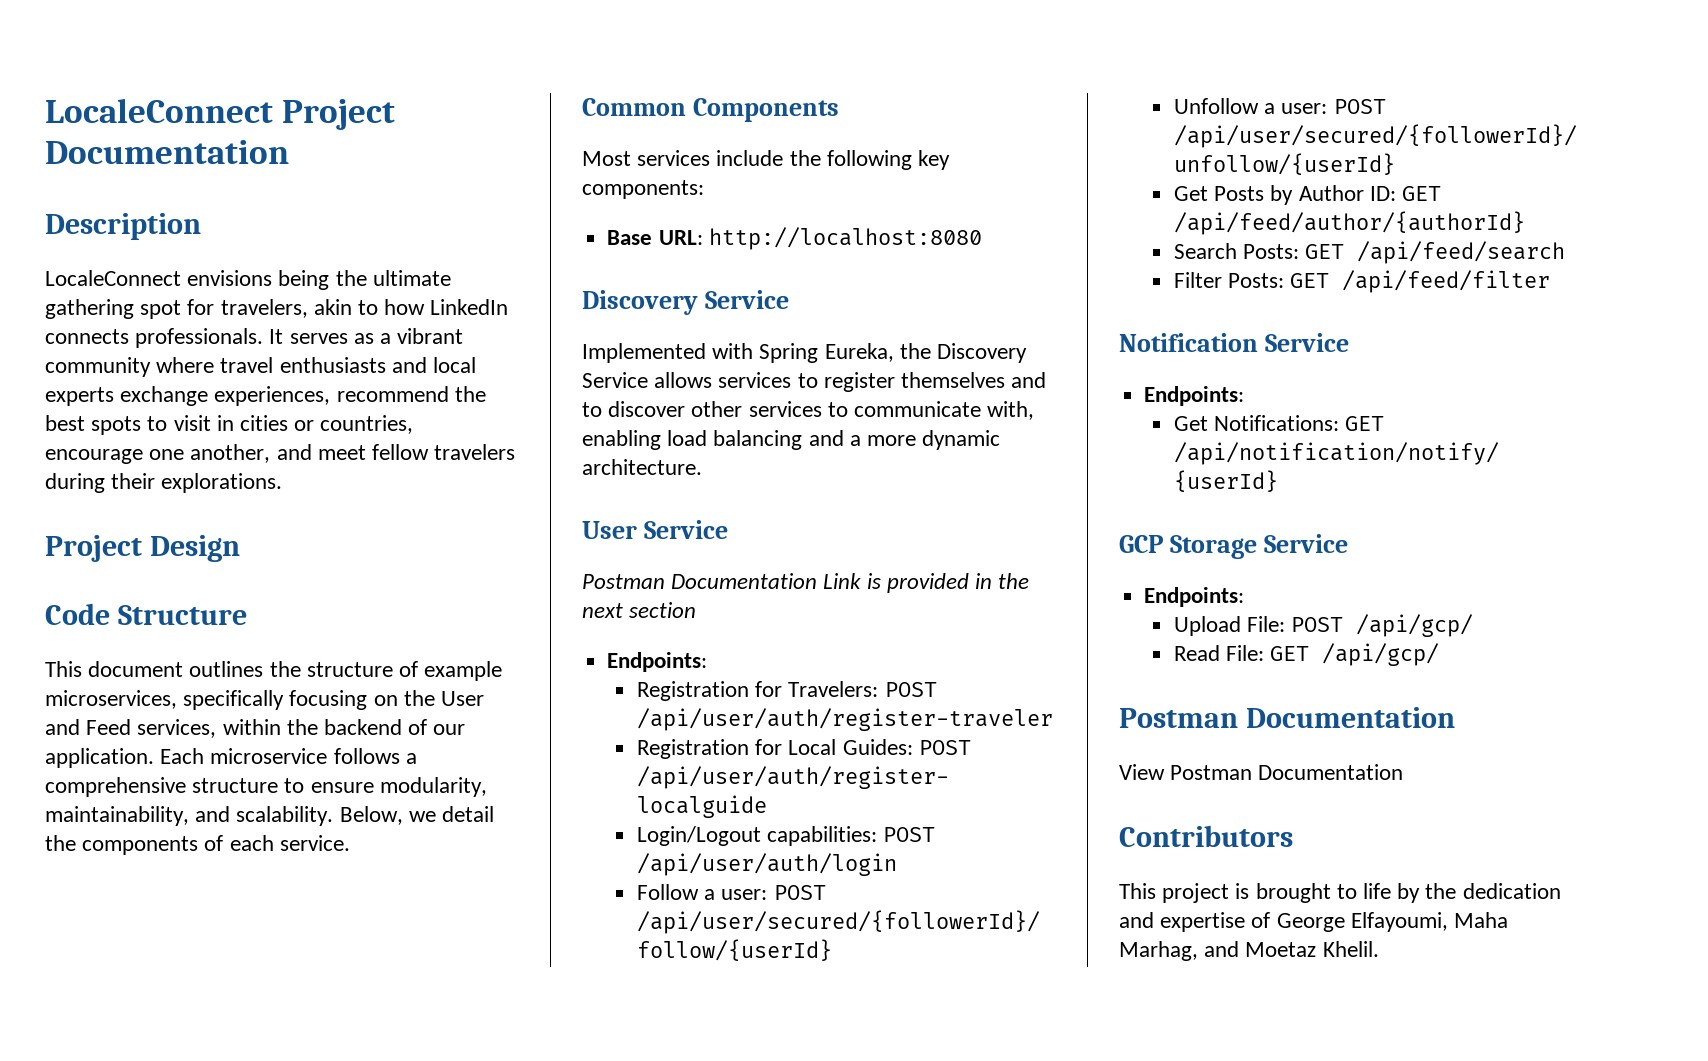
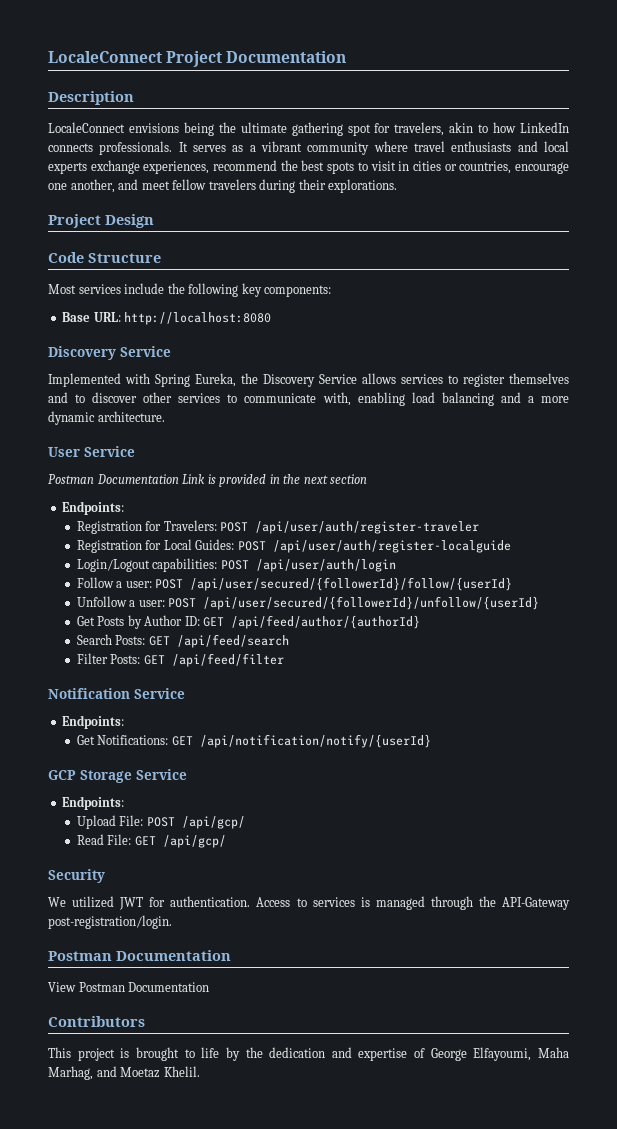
[45,661,503,681] [45,690,485,710] [45,719,466,738] [45,748,417,768] [45,777,487,797] [45,806,495,826] [45,835,350,855] [582,98,839,122] // This document outlines the structure of example microservices, specifically focusing on the User and Feed services, within the backend of our application. Each microservice follows a comprehensive structure to ensure modularity, maintainability, and scalability. Below, we detail the components of each service. // Common Components -> (161, 258) none
(1440, 654) none -> [48,869,105,883] [48,896,570,910] [48,915,172,929] // Security // We utilized JWT for authentication. Access to services is managed through the API-Gateway post-registration/login.

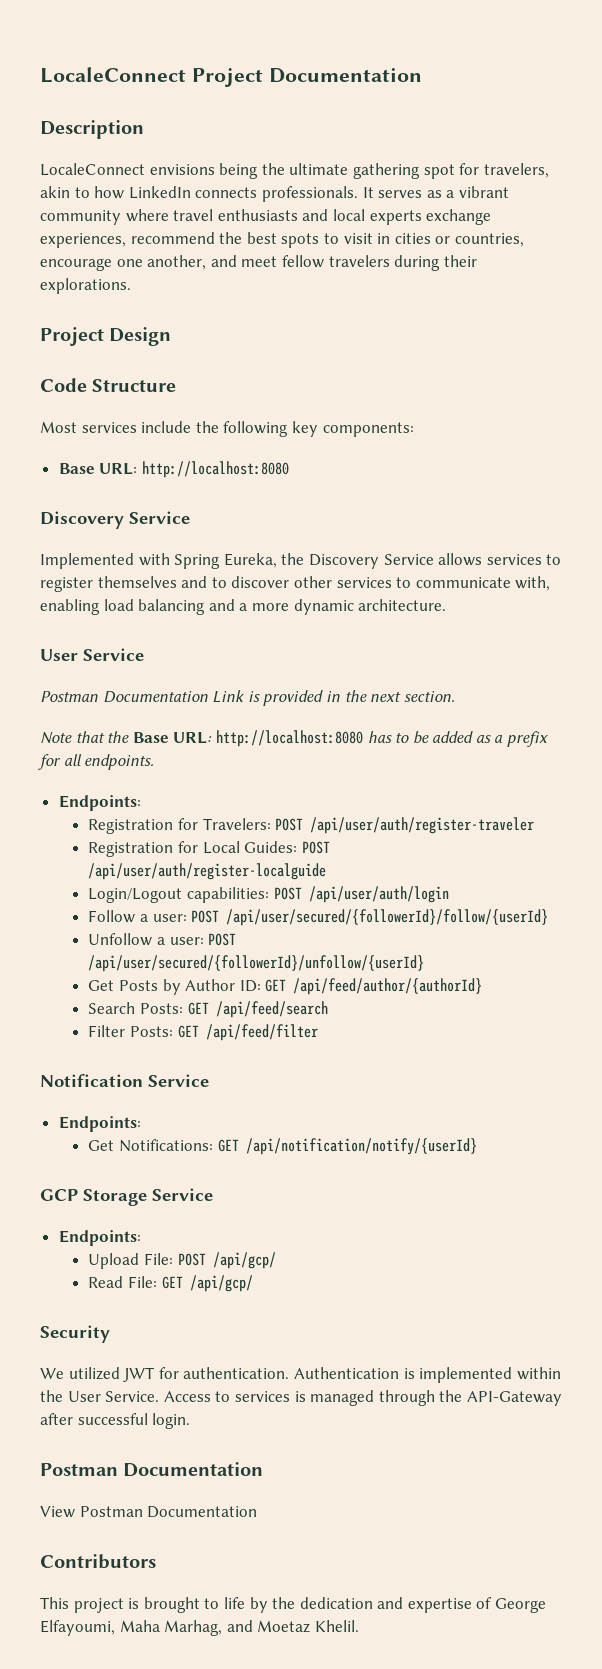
[330,474,368,484] section -> [403,691,455,702] [40,730,550,747] [38,754,155,770] section. // Note that the Base URL: http://localhost:8080 has to be added as a prefix for all endpoints.
(251, 901) none -> [293,1367,561,1383] [40,1390,160,1402] Authentication is implemented within the User Service.
[48,915,172,929] post-registration/login. -> [40,1413,191,1429] after successful login.

